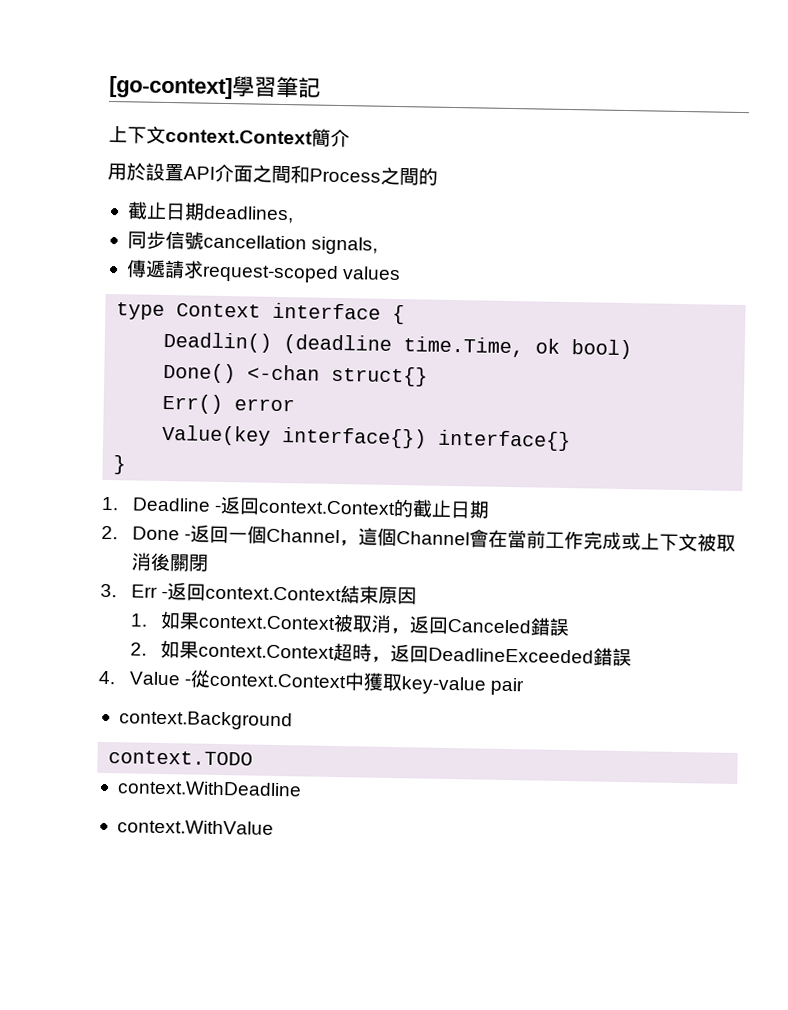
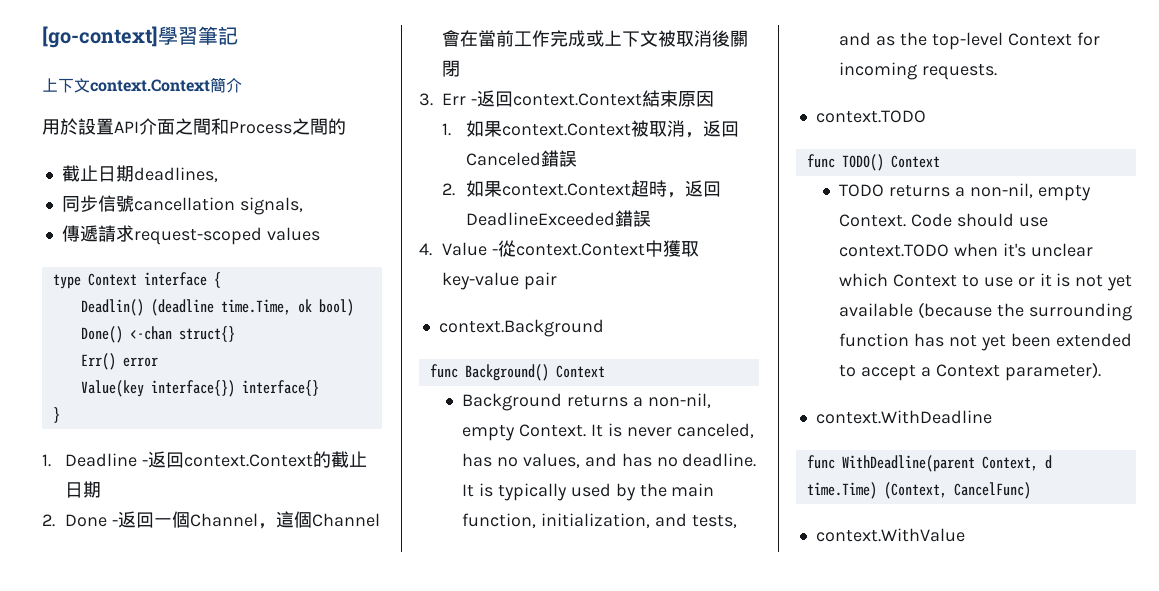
[108,750,254,766] [116,780,302,797] context.TODO // context.WithDeadline -> [429,364,605,381] [462,393,711,411] [462,423,754,441] [462,453,757,468] [462,483,715,501] [462,513,737,528] [839,32,1100,50] [839,62,998,80] [815,110,926,123] [806,154,940,171] [839,183,1091,201] [839,213,1048,227] [839,243,1093,257] [839,273,1133,291] [839,302,1132,321] [839,333,1132,351] [839,362,1101,381] [815,410,992,424] [806,455,1052,472] [806,482,1031,499] func Background() Context // Background returns a non-nil, empty Context. It is never canceled, has no values, and has no deadline. It is typically used by the main function, initialization, and tests, and as the top-level Context for incoming requests. // context.TODO // func TODO() Context // TODO returns a non-nil, empty Context. Code should use context.TODO when it's unclear which Context to use or it is not yet available (because the surrounding function has not yet been extended to accept a Context parameter). // context.WithDeadline // func WithDeadline(parent Context, d time.Time) (Context, CancelFunc)

